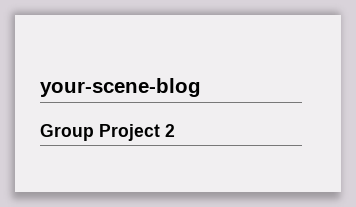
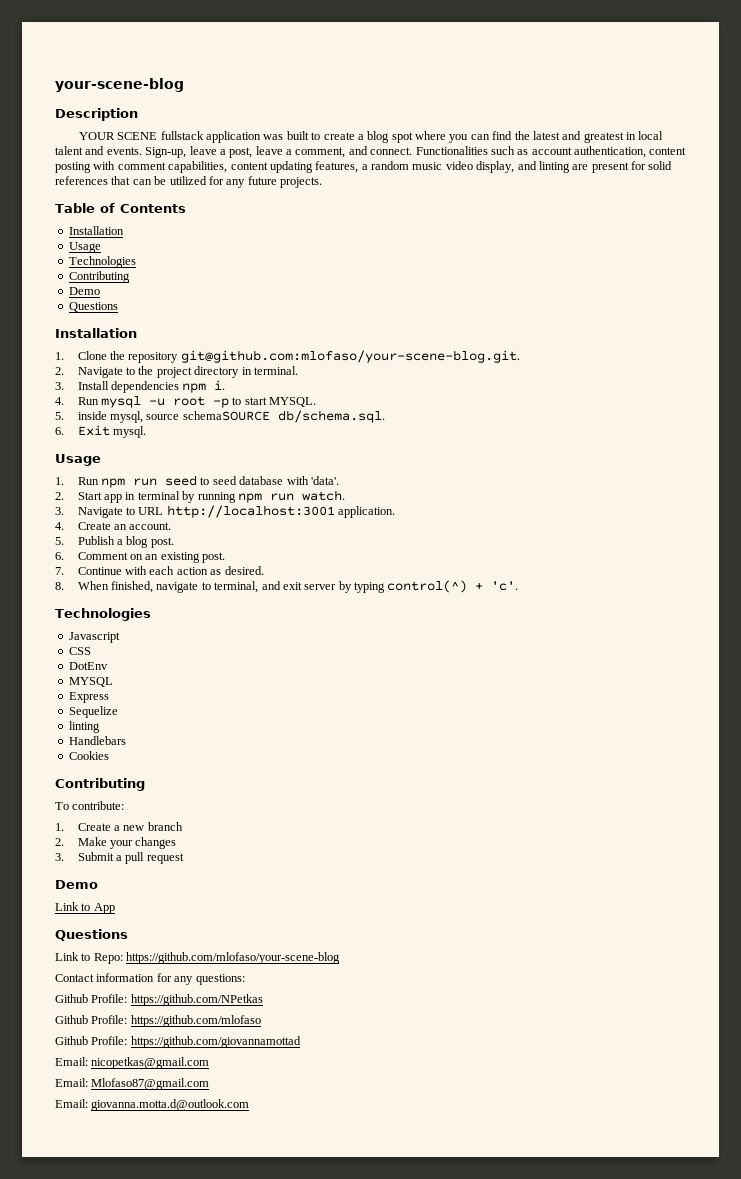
[40,124,175,141] Group Project 2 -> [55,108,138,121] [78,131,664,143] [55,146,687,158] [55,161,673,173] [55,176,322,188] [55,203,186,213] [68,226,124,235] [68,242,101,253] [68,256,136,268] [68,271,130,283] [68,287,100,295] [68,302,118,312] [55,328,137,338] [55,350,520,363] [55,366,298,378] [55,380,226,393] [55,396,317,408] [55,410,385,423] [55,425,147,438] [55,454,101,466] [55,475,339,488] [55,490,345,503] [55,505,396,518] [55,522,172,530] [55,536,174,548] [55,552,226,563] [55,566,264,575] [55,580,519,593] [55,608,151,621] [68,632,120,643] [68,647,91,655] [68,662,108,670] [68,677,113,687] [68,692,109,703] [68,706,118,718] [68,721,100,733] [68,736,126,745] [68,751,109,760] [55,778,145,791] [55,801,125,810] [55,822,183,831] [55,837,177,849] [55,852,184,864] [55,880,98,889] [55,902,115,914] [55,929,128,941] [55,952,341,964] [55,973,245,985] [55,994,263,1006] [55,1015,261,1027] [55,1036,301,1048] [55,1057,210,1069] [55,1078,210,1090] [55,1099,250,1111] Description // YOUR SCENE fullstack application was built to create a blog spot where you can find the latest and greatest in local talent and events. Sign-up, leave a post, leave a comment, and connect. Functionalities such as account authentication, content posting with comment capabilities, content updating features, a random music video display, and linting are present for solid references that can be utilized for any future projects. // Table of Contents // Installation // Usage // Technologies // Contributing // Demo // Questions // Installation // 1. Clone the repository git@github.com:mlofaso/your-scene-blog.git. // 2. Navigate to the project directory in terminal. // 3. Install dependencies npm i. // 4. Run mysql -u root -p to start MYSQL. // 5. inside mysql, source schemaSOURCE db/schema.sql. // 6. Exit mysql. // Usage // 1. Run npm run seed to seed database with 'data'. // 2. Start app in terminal by running npm run watch. // 3. Navigate to URL http://localhost:3001 application. // 4. Create an account. // 5. Publish a blog post. // 6. Comment on an existing post. // 7. Continue with each action as desired. // 8. When finished, navigate to terminal, and exit server by typing control(^) + 'c'. // Technologies // Javascript // CSS // DotEnv // MYSQL // Express // Sequelize // linting // Handlebars // Cookies // Contributing // To contribute: // 1. Create a new branch // 2. Make your changes // 3. Submit a pull request // Demo // Link to App // Questions // Link to Repo: https://github.com/mlofaso/your-scene-blog // Contact information for any questions: // Github Profile: https://github.com/NPetkas // Github Profile: https://github.com/mlofaso // Github Profile: https://github.com/giovannamottad // Email: nicopetkas@gmail.com // Email: Mlofaso87@gmail.com // Email: giovanna.motta.d@outlook.com

